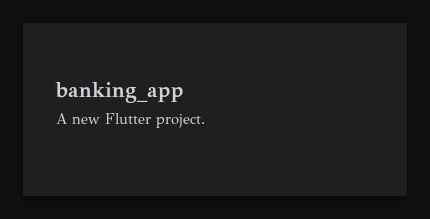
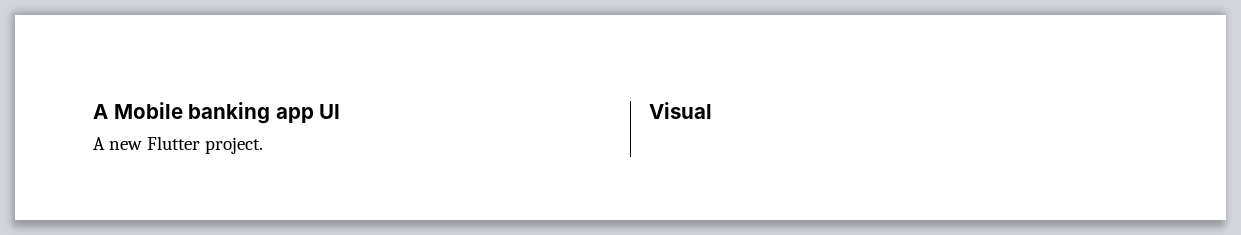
[55,82,184,103] banking_app -> [93,102,341,124] A Mobile banking app UI
(205, 121) none -> [649,102,712,119] // Visual

